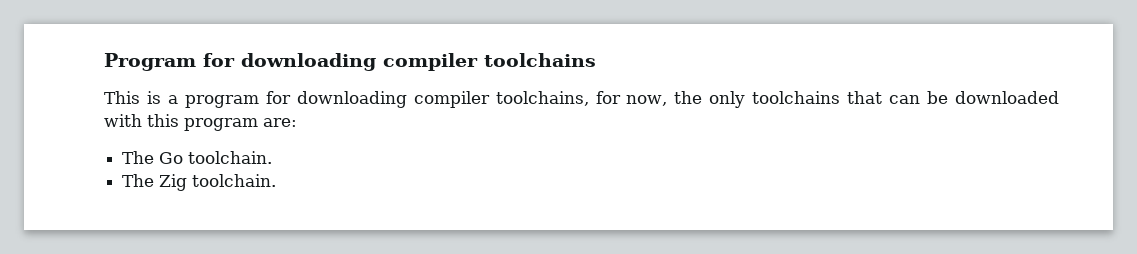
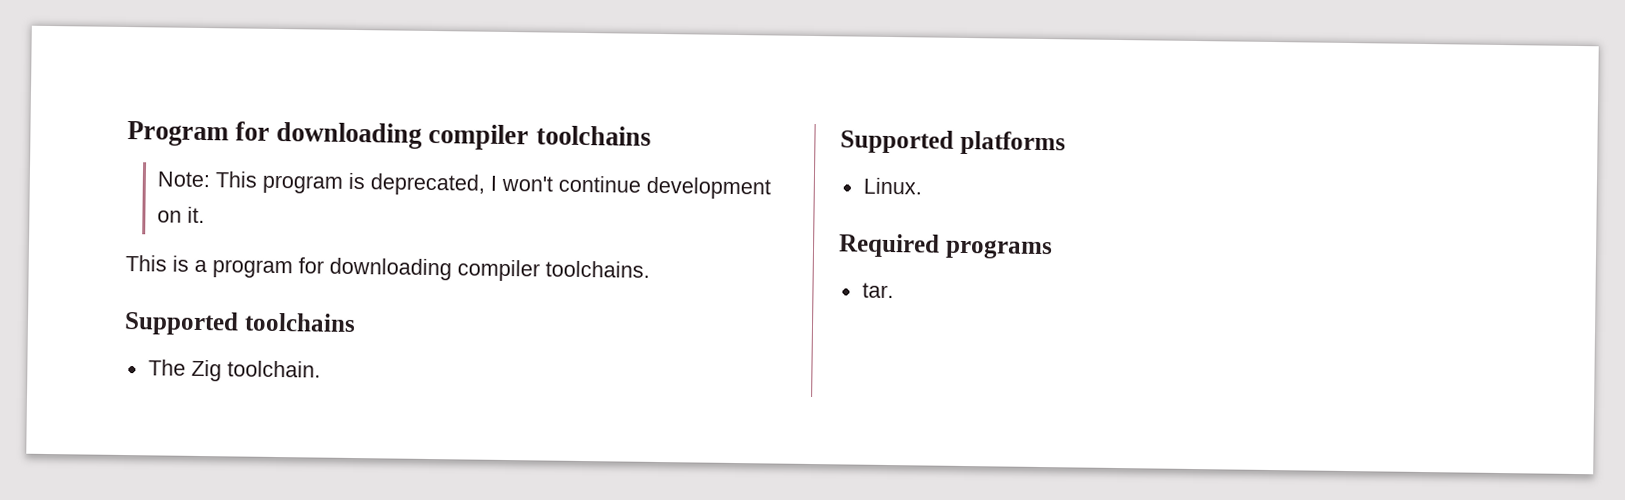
(596, 60) none -> [156,171,771,200] [156,206,205,224] // Note: This program is deprecated, I won't continue development on it.
[495,91,1059,108] [104,114,297,131] [122,151,273,164] [122,174,277,191] toolchains, for now, the only toolchains that can be downloaded with this program are: // The Go toolchain. // The Zig toolchain. -> [545,260,650,278] [124,311,356,336] [147,359,321,382] [840,129,1066,156] [862,177,922,195] [838,233,1053,260] [861,282,894,299] toolchains. // Supported toolchains // The Zig toolchain. // Supported platforms // Linux. // Required programs // tar.

